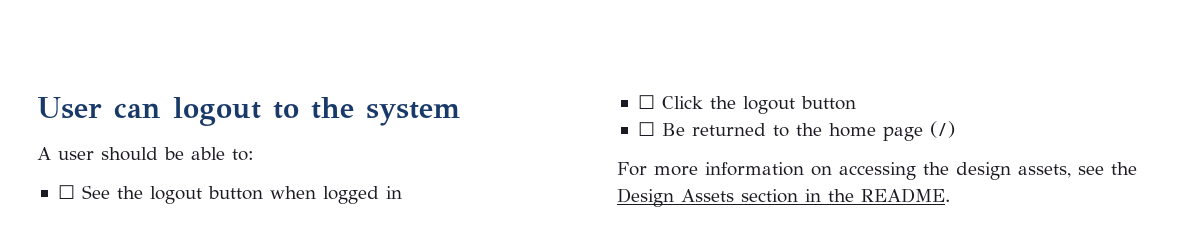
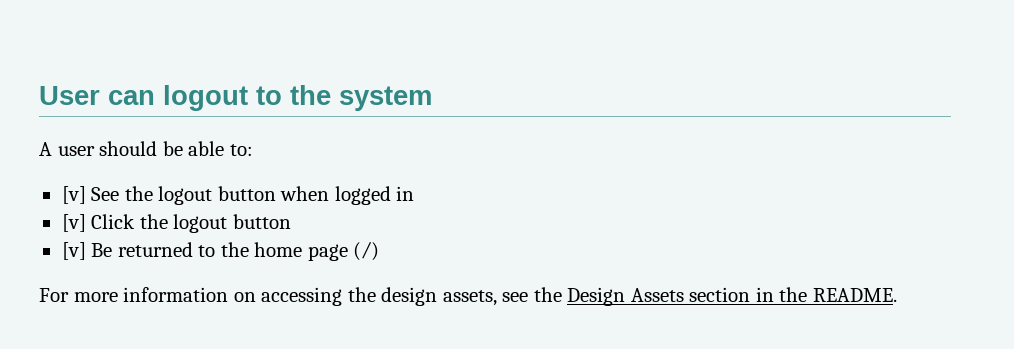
[57,185,75,199] ☐ -> [61,186,86,204] [v]
[637,95,655,109] ☐ -> [61,214,86,232] [v]
[637,122,655,136] ☐ -> [61,242,86,260] [v]

